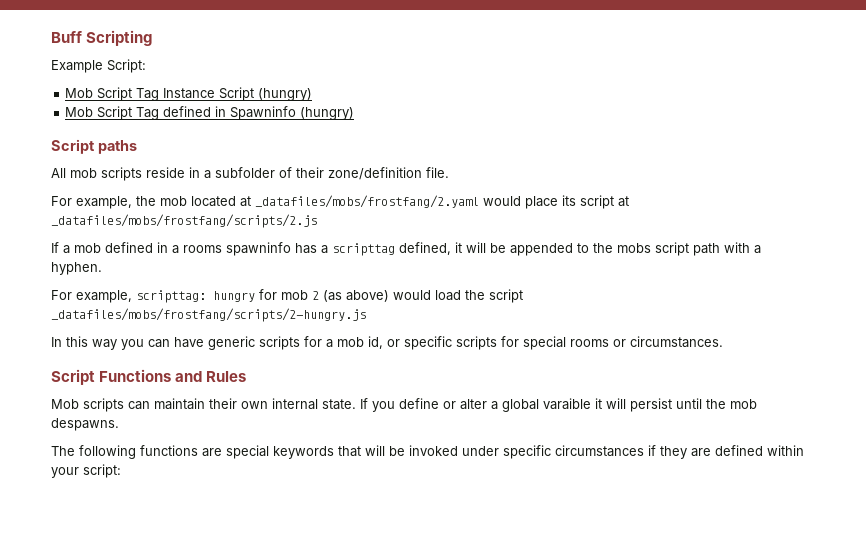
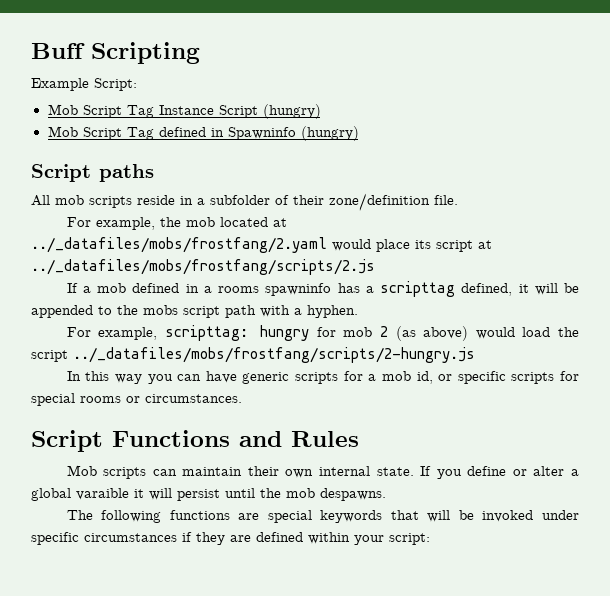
[255,195,479,208] _datafiles/mobs/frostfang/2.yaml -> [31,237,327,253] ../_datafiles/mobs/frostfang/2.yaml
[51,214,317,228] _datafiles/mobs/frostfang/scripts/2.js -> [31,259,375,275] ../_datafiles/mobs/frostfang/scripts/2.js
[51,308,366,322] _datafiles/mobs/frostfang/scripts/2-hungry.js -> [73,347,475,363] ../_datafiles/mobs/frostfang/scripts/2-hungry.js

